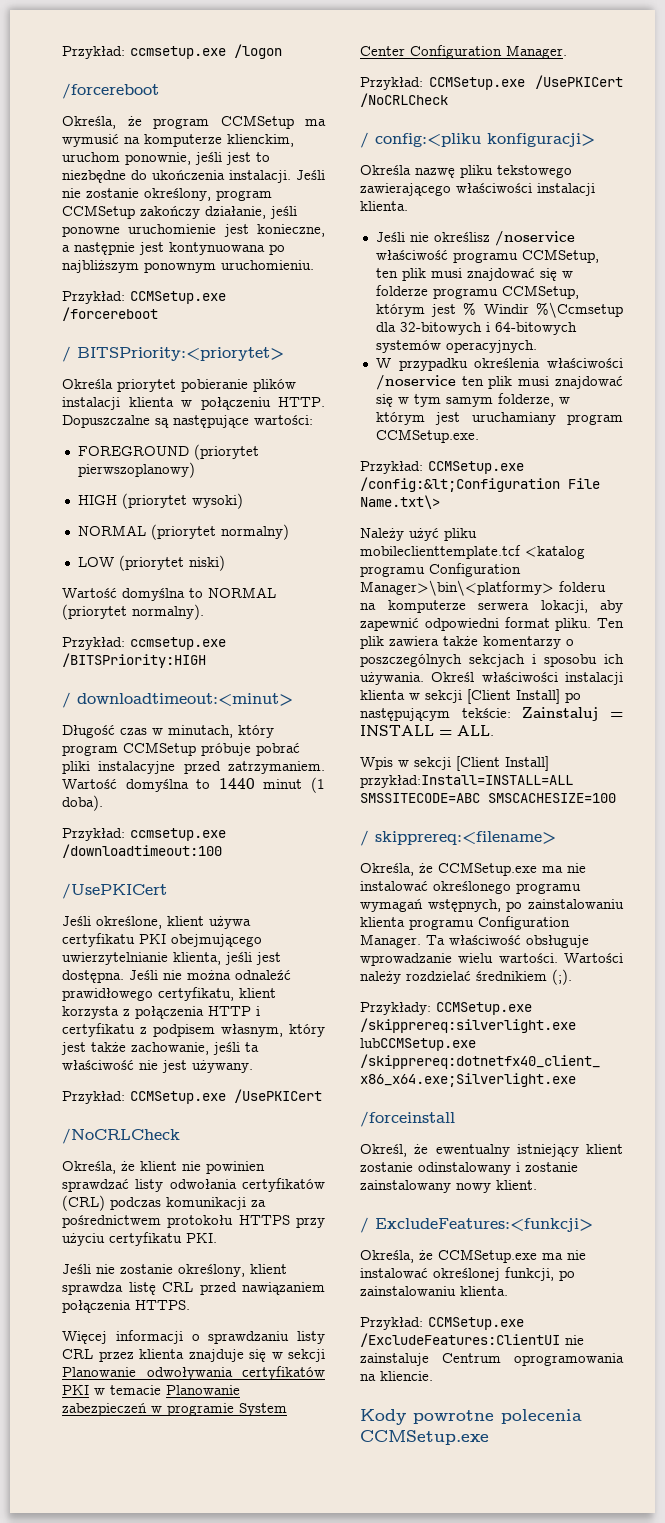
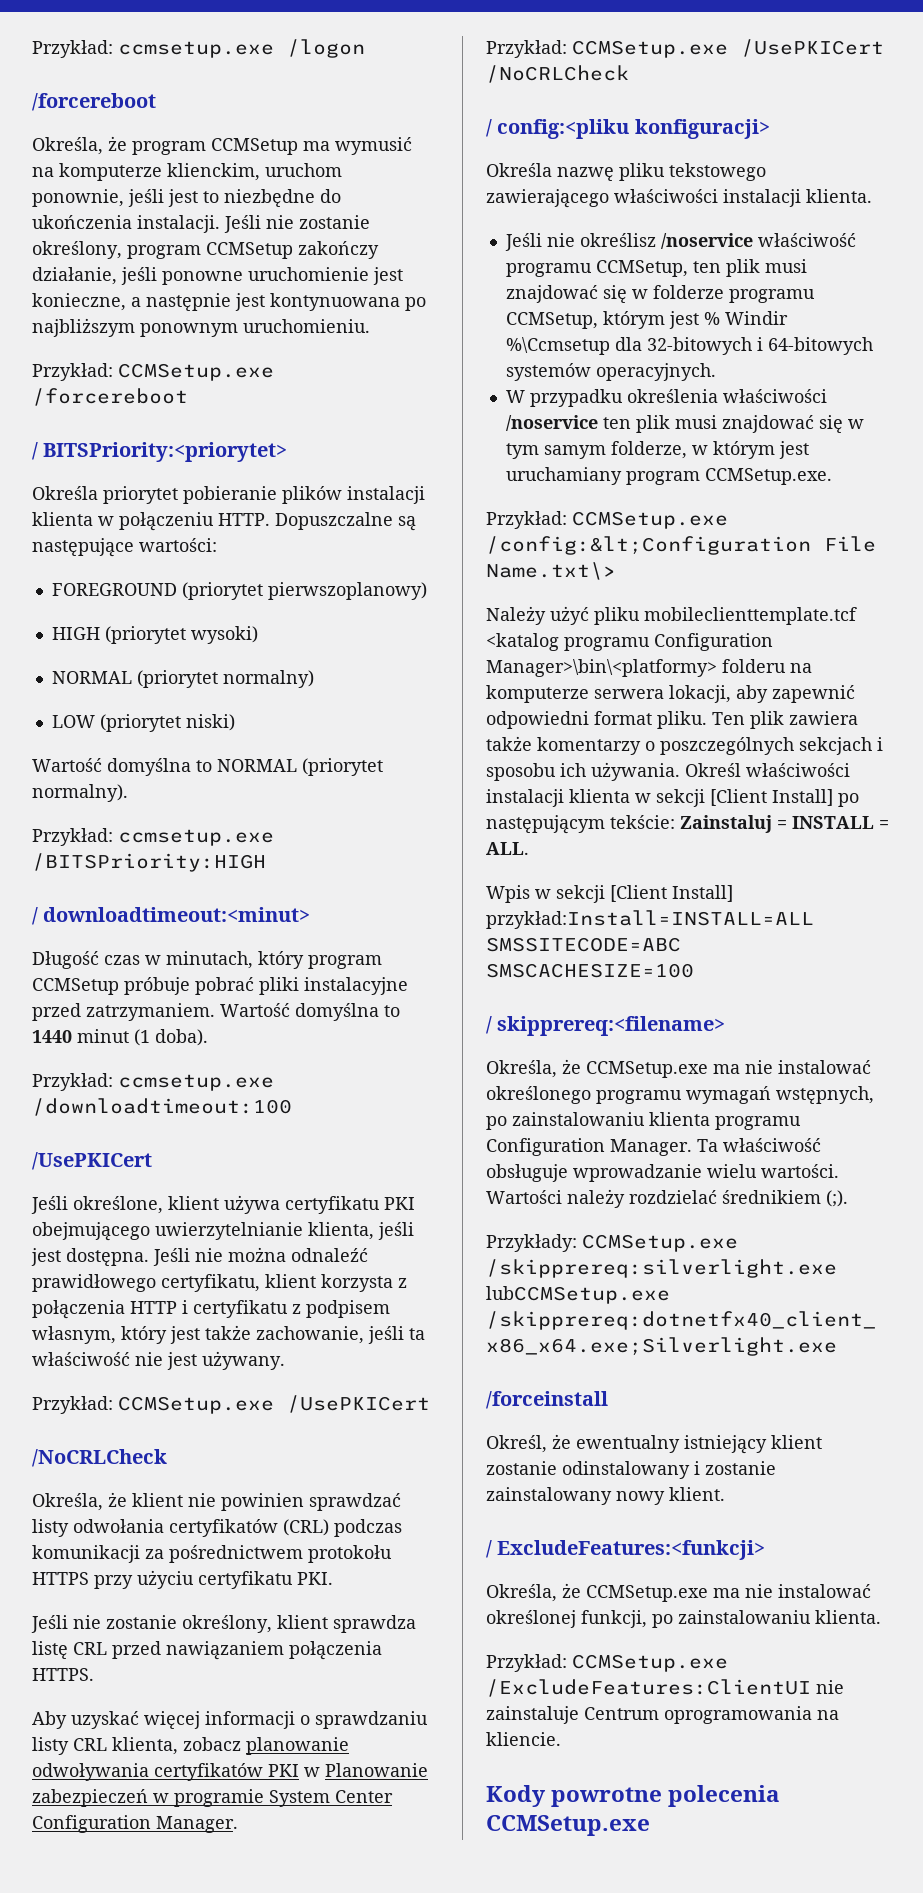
[62,1331,107,1344] Więcej -> [32,1711,200,1729] Aby uzyskać więcej
[98,1349,325,1362] [62,1367,136,1377] przez klienta znajduje się w sekcji Planowanie -> [112,1737,349,1755] klienta, zobacz planowanie
[110,1385,161,1395] temacie -> (320, 1772) none

